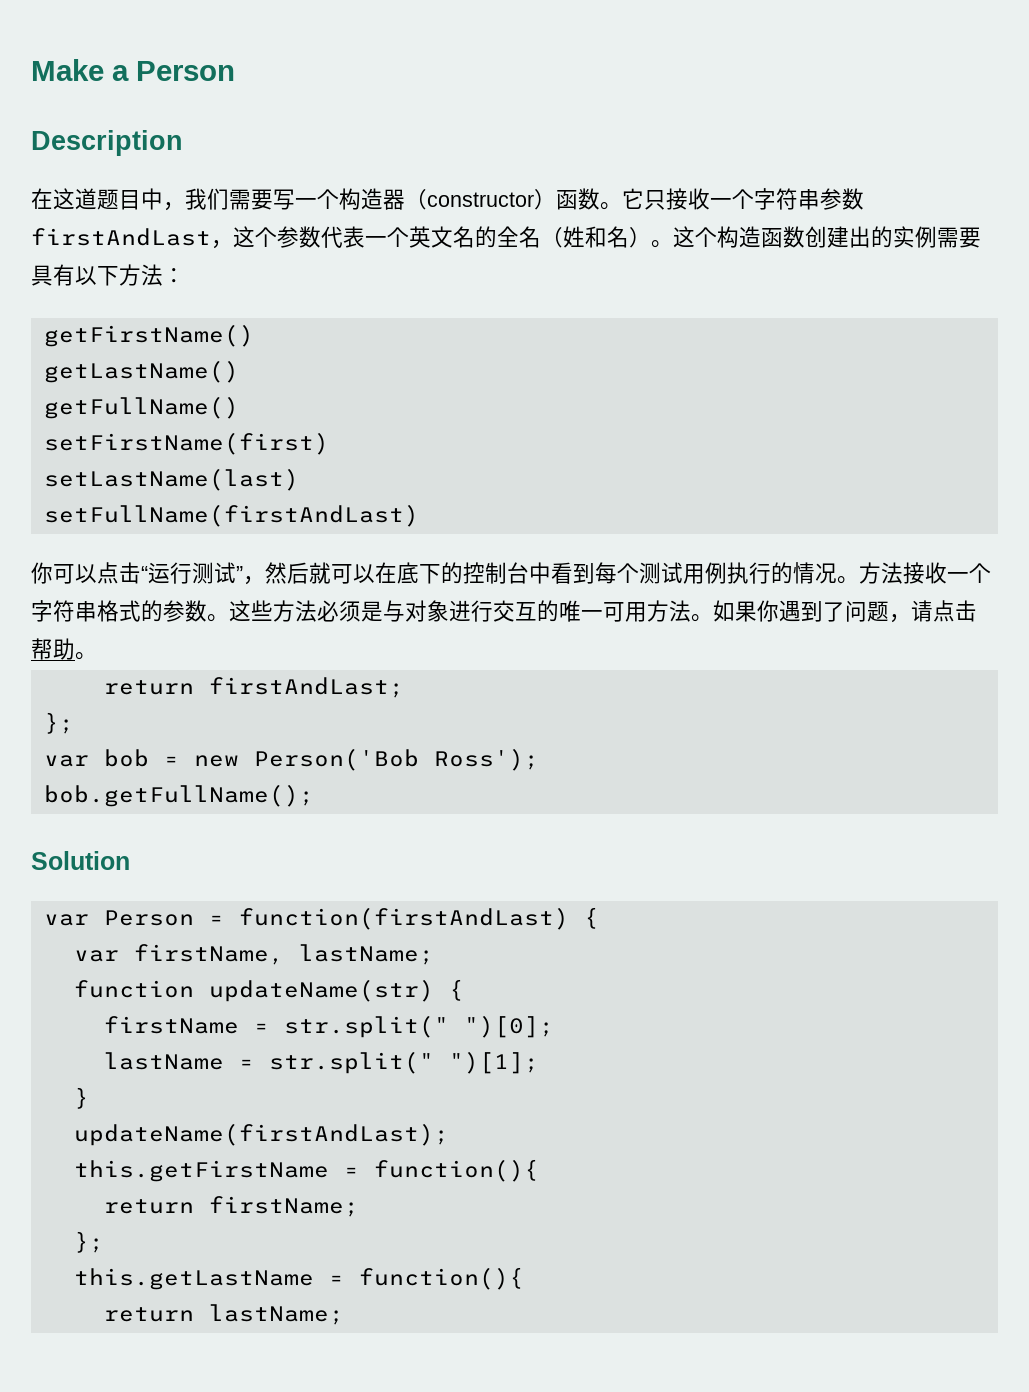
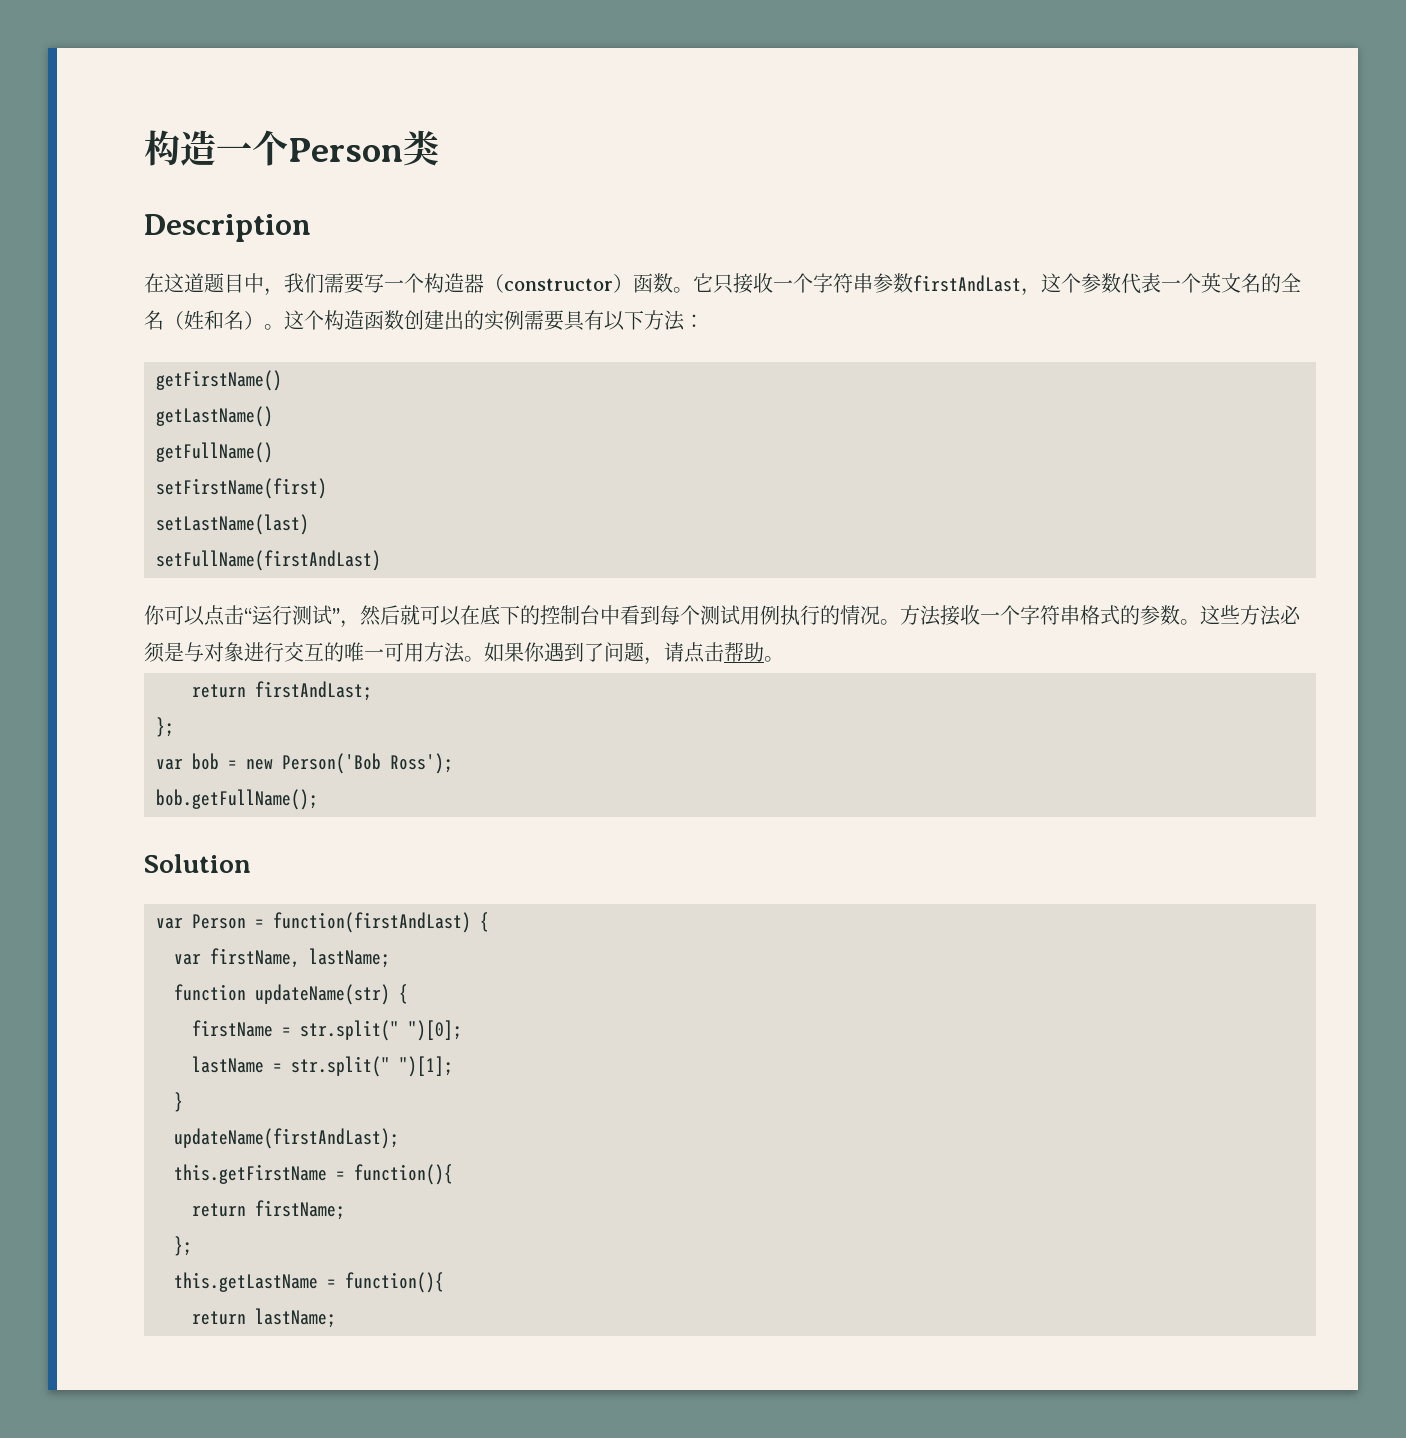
[31,59,235,81] Make a Person -> [144,130,439,166] 构造一个Person类

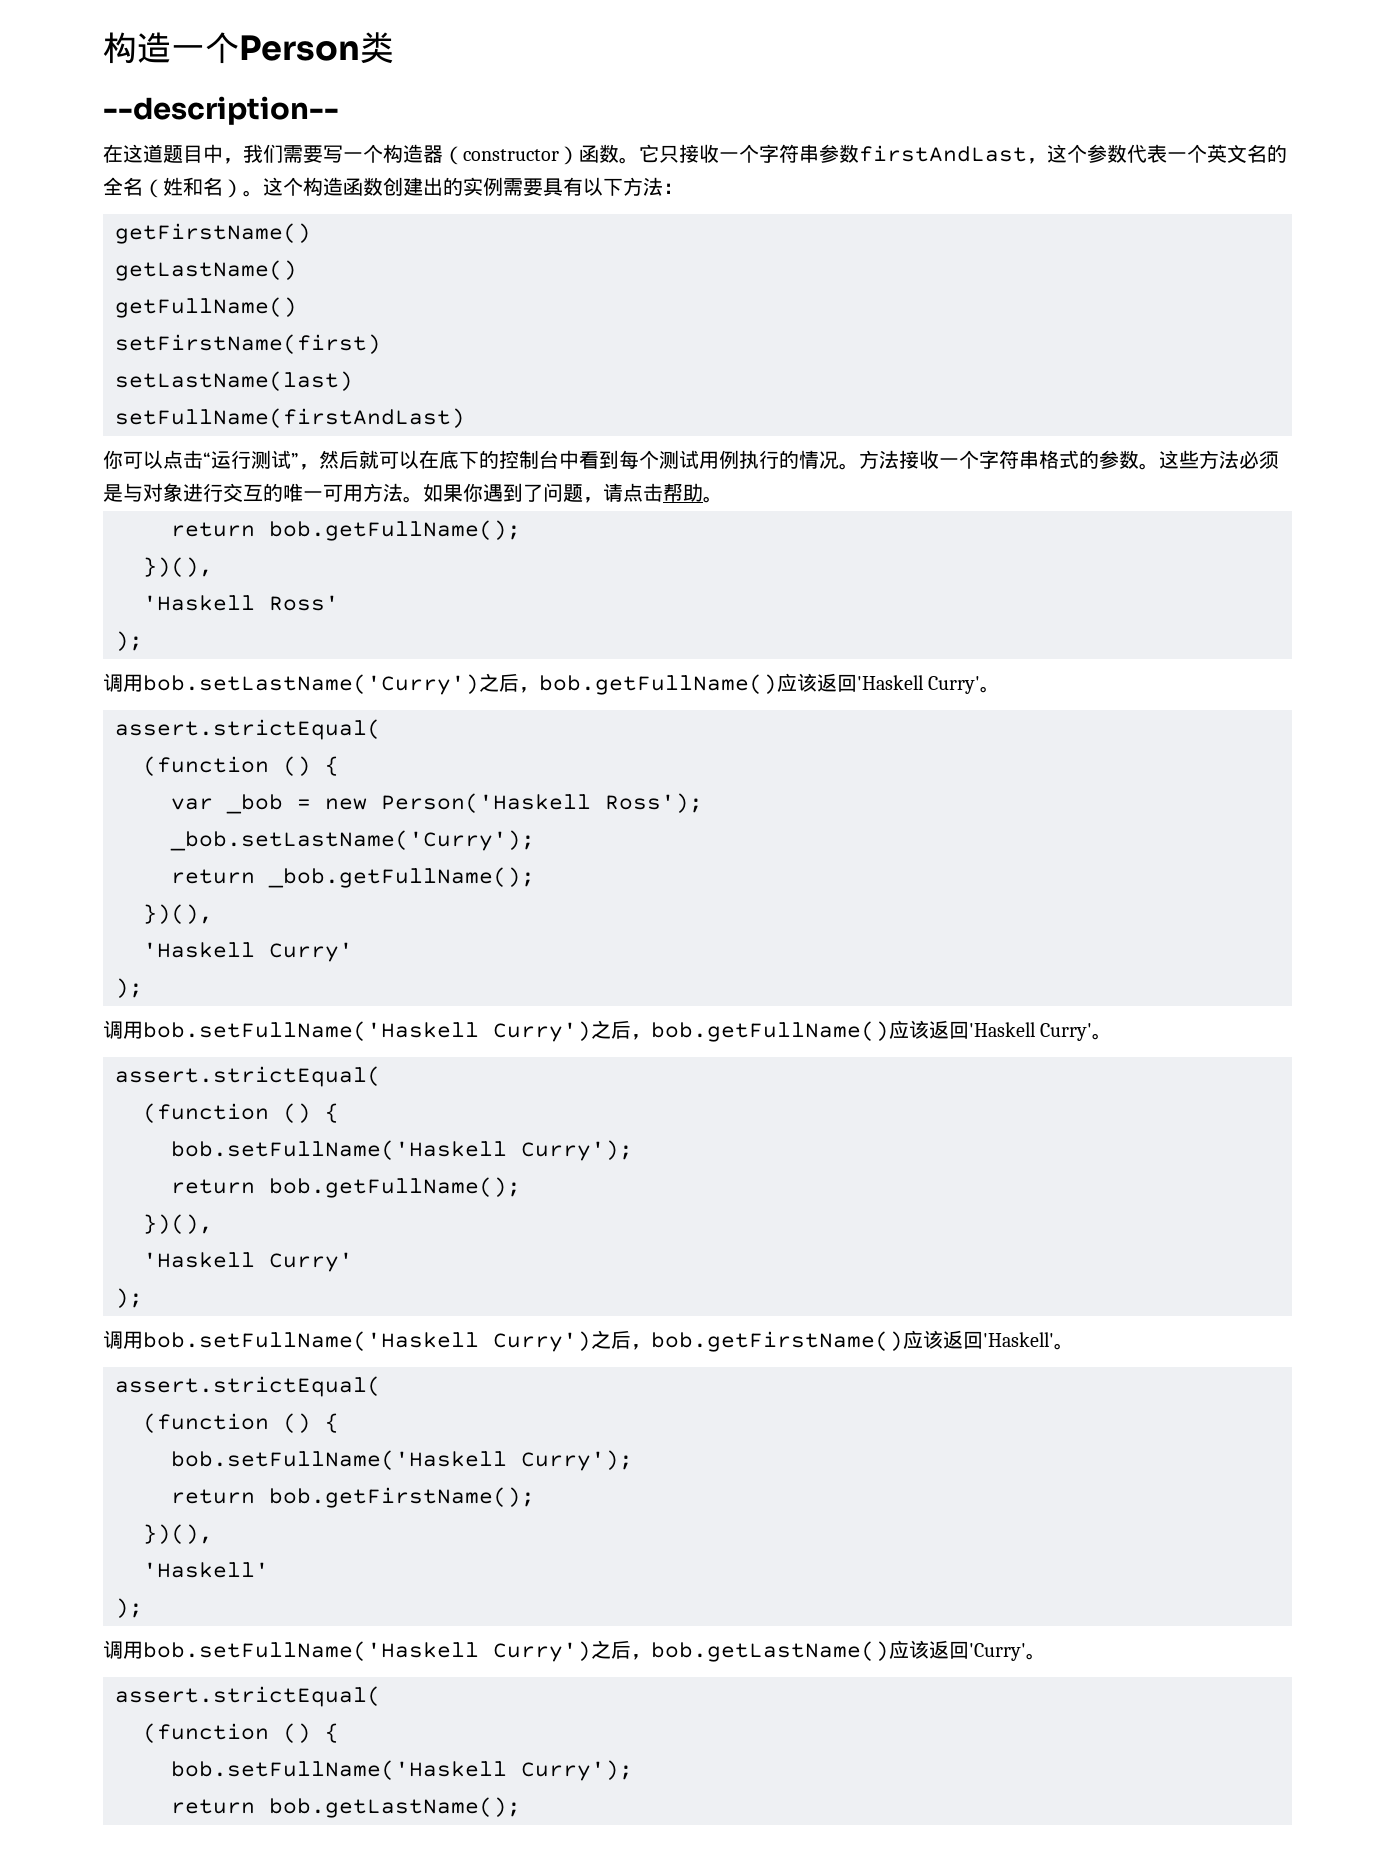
[144,214,311,242] Description -> [103,96,339,125] --description--
[255,681,372,701] [156,717,174,737] [156,753,453,774] [156,789,318,810] [144,854,251,873] [156,912,489,933] [174,948,390,968] [174,984,408,1005] [192,1020,462,1041] [192,1056,453,1077] [174,1092,183,1112] [174,1128,399,1149] [174,1164,453,1185] [192,1200,345,1220] [174,1236,192,1256] [174,1272,444,1293] [192,1308,336,1328] firstAndLast; // }; // var bob = new Person('Bob Ross'); // bob.getFullName(); // Solution // var Person = function(firstAndLast) { // var firstName, lastName; // function updateName(str) { // firstName = str.split(" ")[0]; // lastName = str.split(" ")[1]; // } // updateName(firstAndLast); // this.getFirstName = function(){ // return firstName; // }; // this.getLastName = function(){ // return lastName; -> [269,520,521,541] [143,557,213,577] [143,595,339,611] [115,631,143,651] [103,673,1001,695] [115,719,381,740] [143,756,339,776] [171,793,703,814] [170,830,535,851] [171,867,535,888] [143,904,213,924] [143,942,353,962] [115,978,143,998] [103,1020,1113,1042] [115,1066,381,1087] [143,1103,339,1123] [171,1140,633,1161] [171,1177,521,1198] [143,1214,213,1234] [143,1252,353,1272] [115,1288,143,1308] [103,1330,1074,1352] [115,1376,381,1397] [143,1413,339,1433] [171,1450,633,1471] [171,1487,535,1508] [143,1524,213,1544] [143,1562,269,1578] [115,1598,143,1618] [103,1640,1046,1662] [115,1686,381,1707] [143,1723,339,1743] [171,1760,633,1781] [171,1797,521,1818] bob.getFullName(); // })(), // 'Haskell Ross' // ); // 调用bob.setLastName('Curry')之后，bob.getFullName()应该返回'Haskell Curry'。 // assert.strictEqual( // (function () { // var _bob = new Person('Haskell Ross'); // _bob.setLastName('Curry'); // return _bob.getFullName(); // })(), // 'Haskell Curry' // ); // 调用bob.setFullName('Haskell Curry')之后，bob.getFullName()应该返回'Haskell Curry'。 // assert.strictEqual( // (function () { // bob.setFullName('Haskell Curry'); // return bob.getFullName(); // })(), // 'Haskell Curry' // ); // 调用bob.setFullName('Haskell Curry')之后，bob.getFirstName()应该返回'Haskell'。 // assert.strictEqual( // (function () { // bob.setFullName('Haskell Curry'); // return bob.getFirstName(); // })(), // 'Haskell' // ); // 调用bob.setFullName('Haskell Curry')之后，bob.getLastName()应该返回'Curry'。 // assert.strictEqual( // (function () { // bob.setFullName('Haskell Curry'); // return bob.getLastName();

